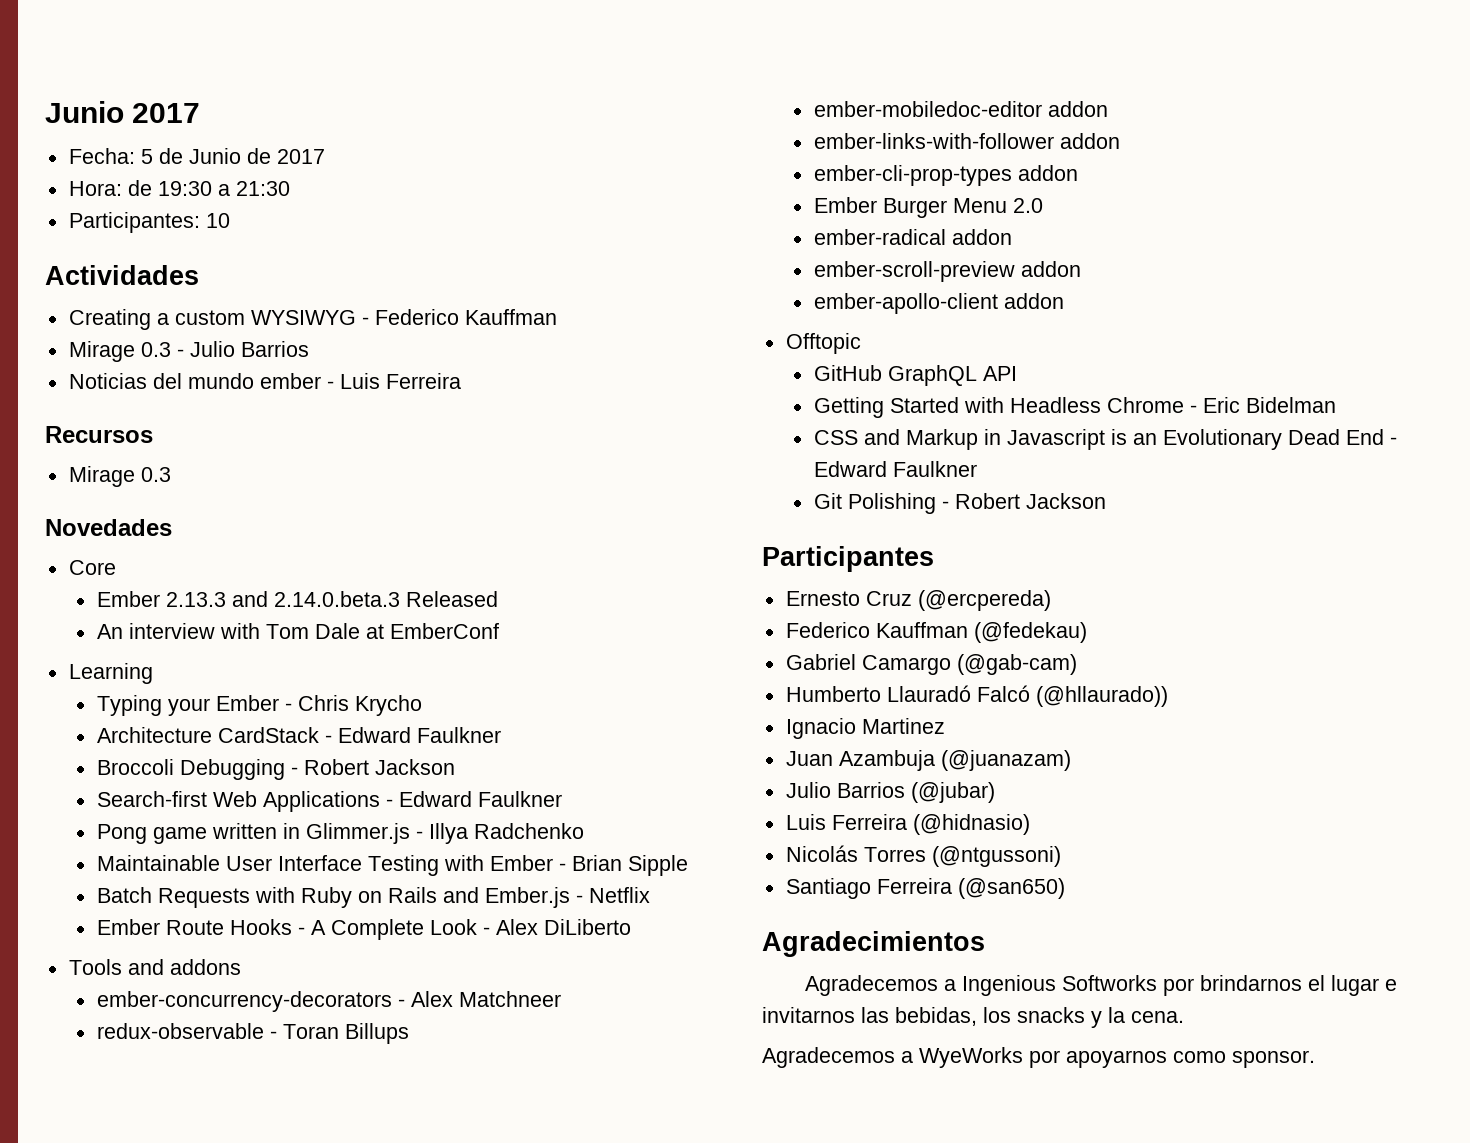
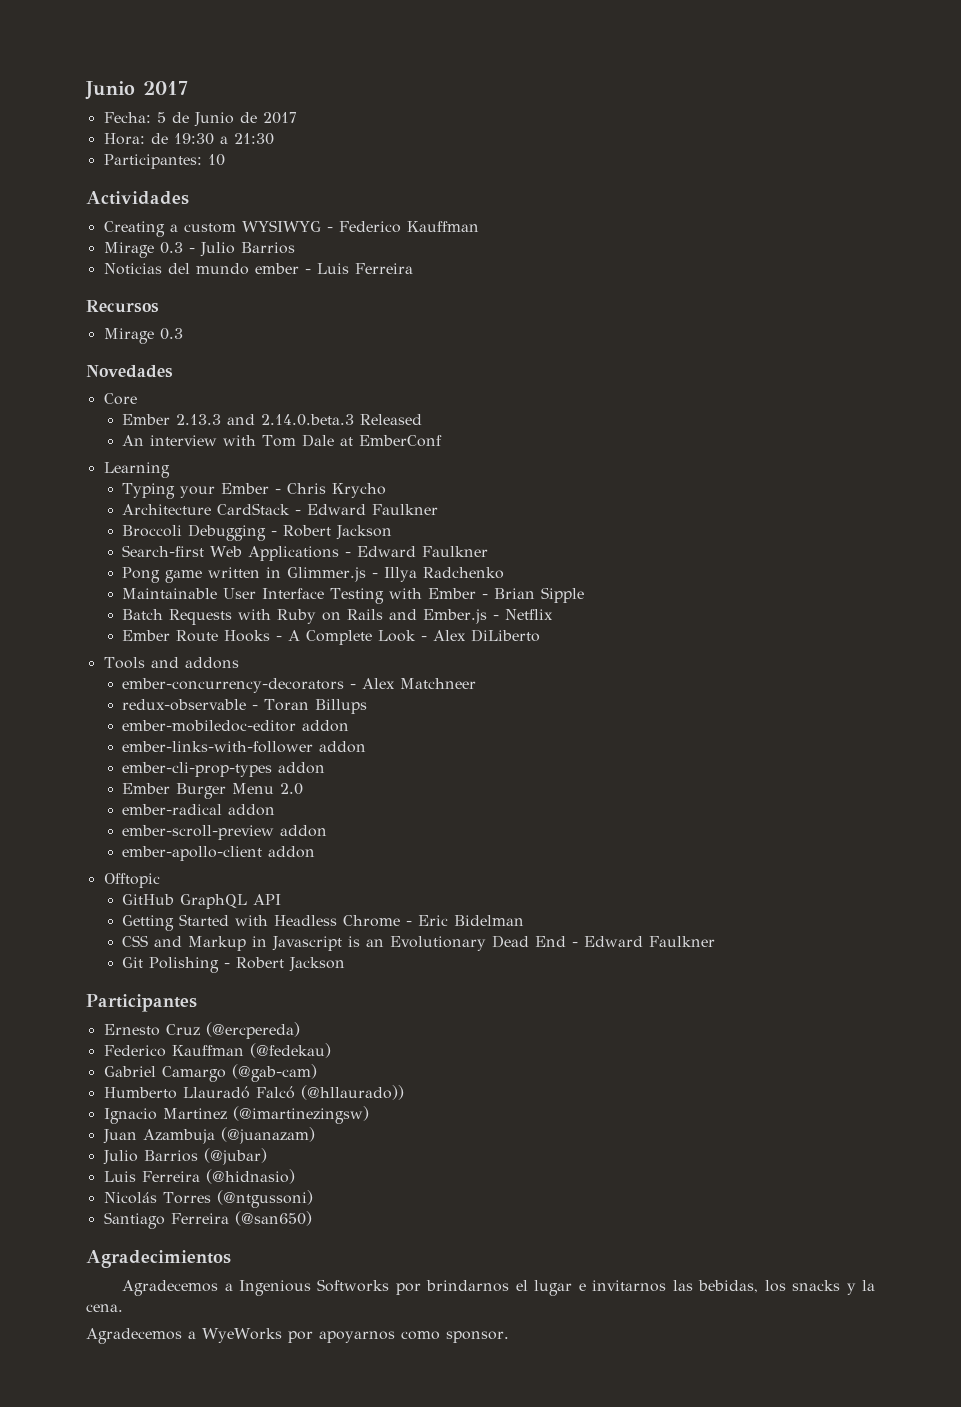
(945, 726) none -> [232,1106,369,1124] (@imartinezingsw)

